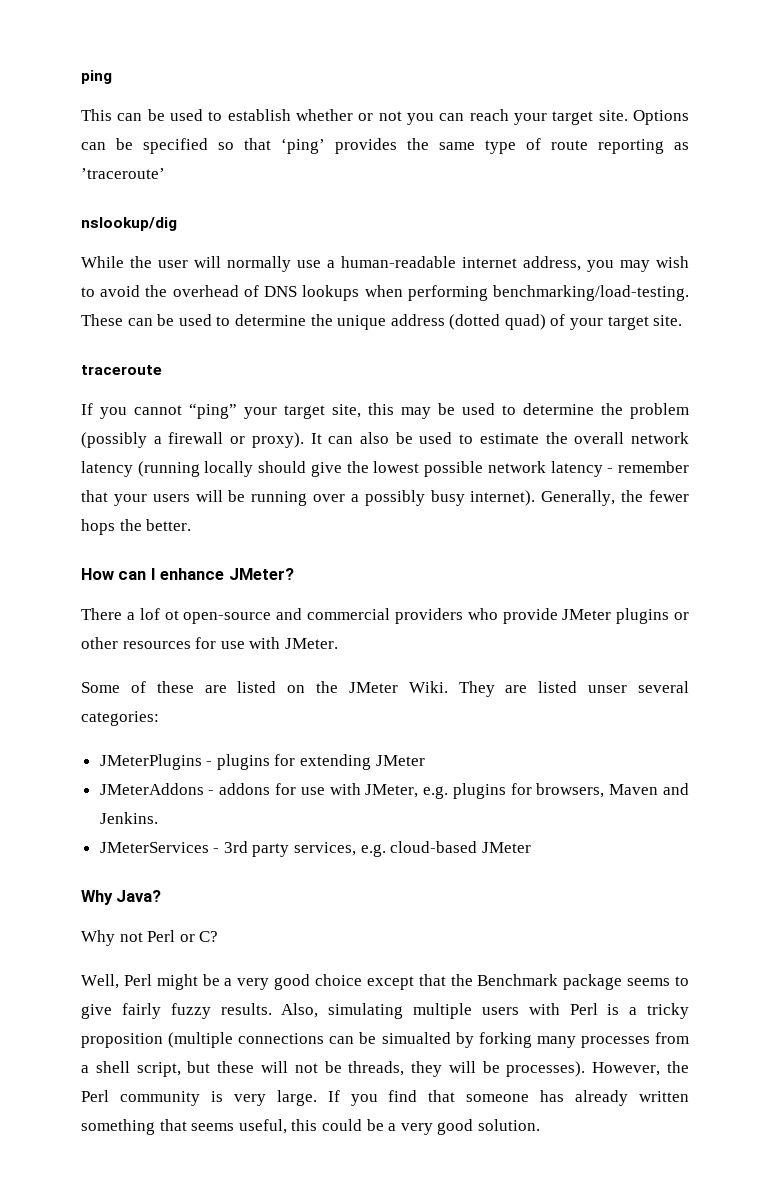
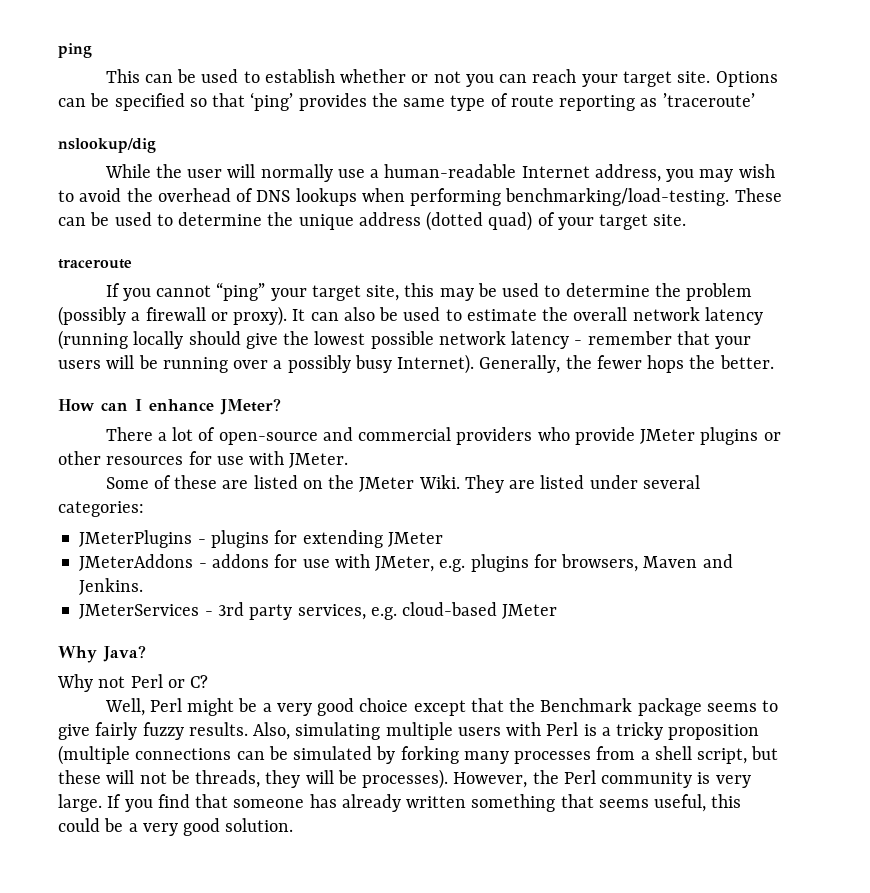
[462,257,517,268] internet -> [521,166,590,178] Internet
[470,490,536,506] internet). -> [397,354,475,374] Internet).
[139,608,179,620] lof ot -> [172,427,216,441] lot of
[588,685,628,693] unser -> [589,475,638,489] under
[381,1032,451,1044] simualted -> [293,746,373,760] simulated

